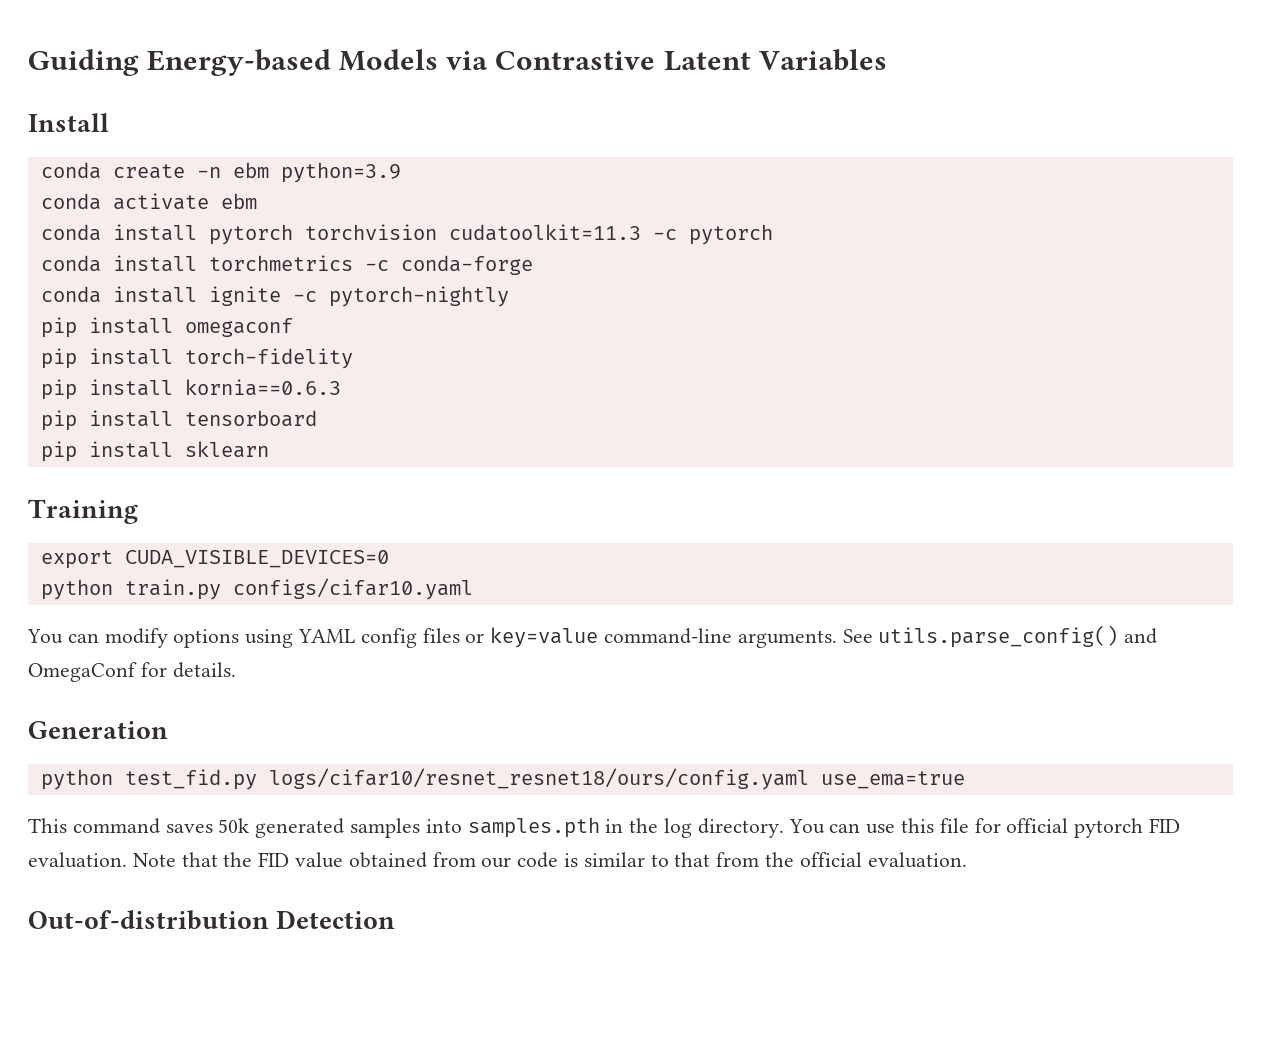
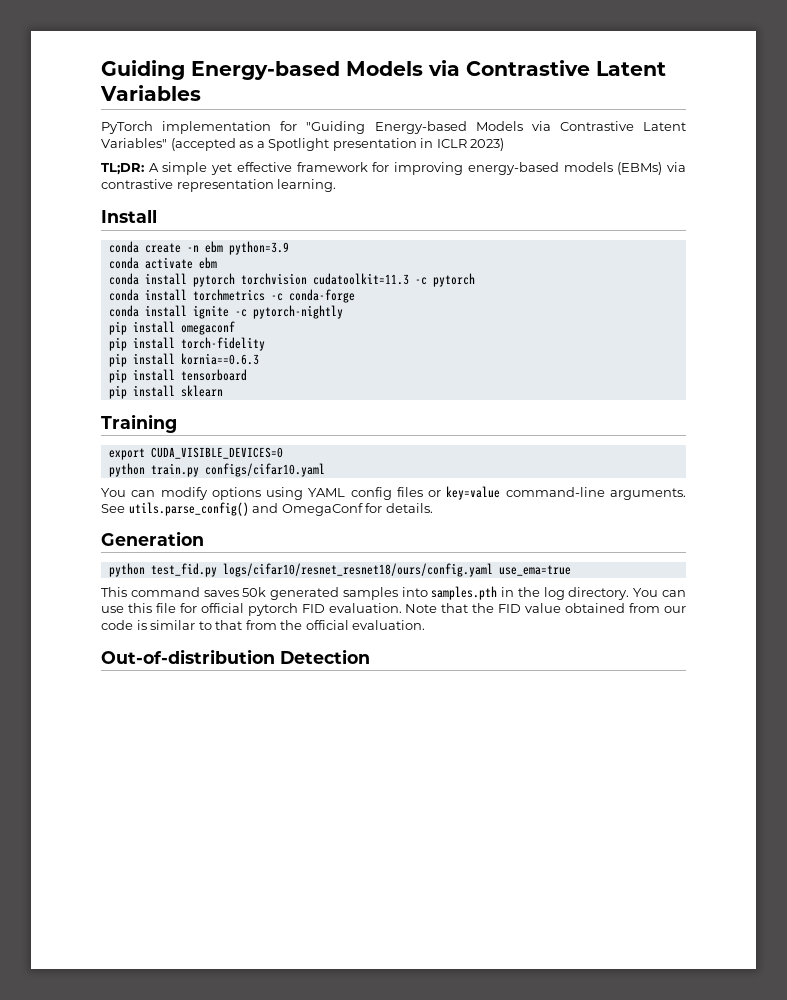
(887, 60) none -> [101,121,686,134] [101,138,505,151] [101,162,687,175] [101,179,337,192] // PyTorch implementation for "Guiding Energy-based Models via Contrastive Latent Variables" (accepted as a Spotlight presentation in ICLR 2023) // TL;DR: A simple yet effective framework for improving energy-based models (EBMs) via contrastive representation learning.

